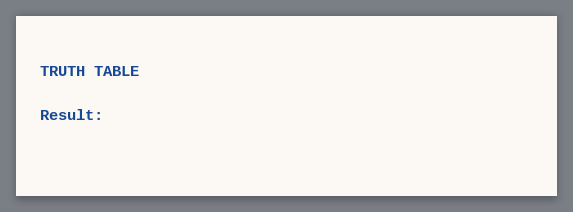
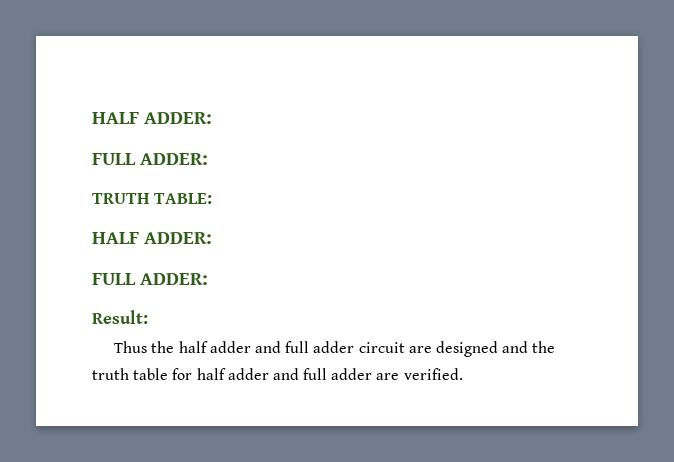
[40,66,139,76] [40,109,103,120] TRUTH TABLE // Result: -> [92,112,213,124] [92,153,209,165] [92,193,212,204] [92,232,213,244] [92,273,209,285] [92,310,148,324] [114,341,556,357] [92,368,463,380] HALF ADDER: // FULL ADDER: // TRUTH TABLE: // HALF ADDER: // FULL ADDER: // Result: // Thus the half adder and full adder circuit are designed and the truth table for half adder and full adder are verified.

